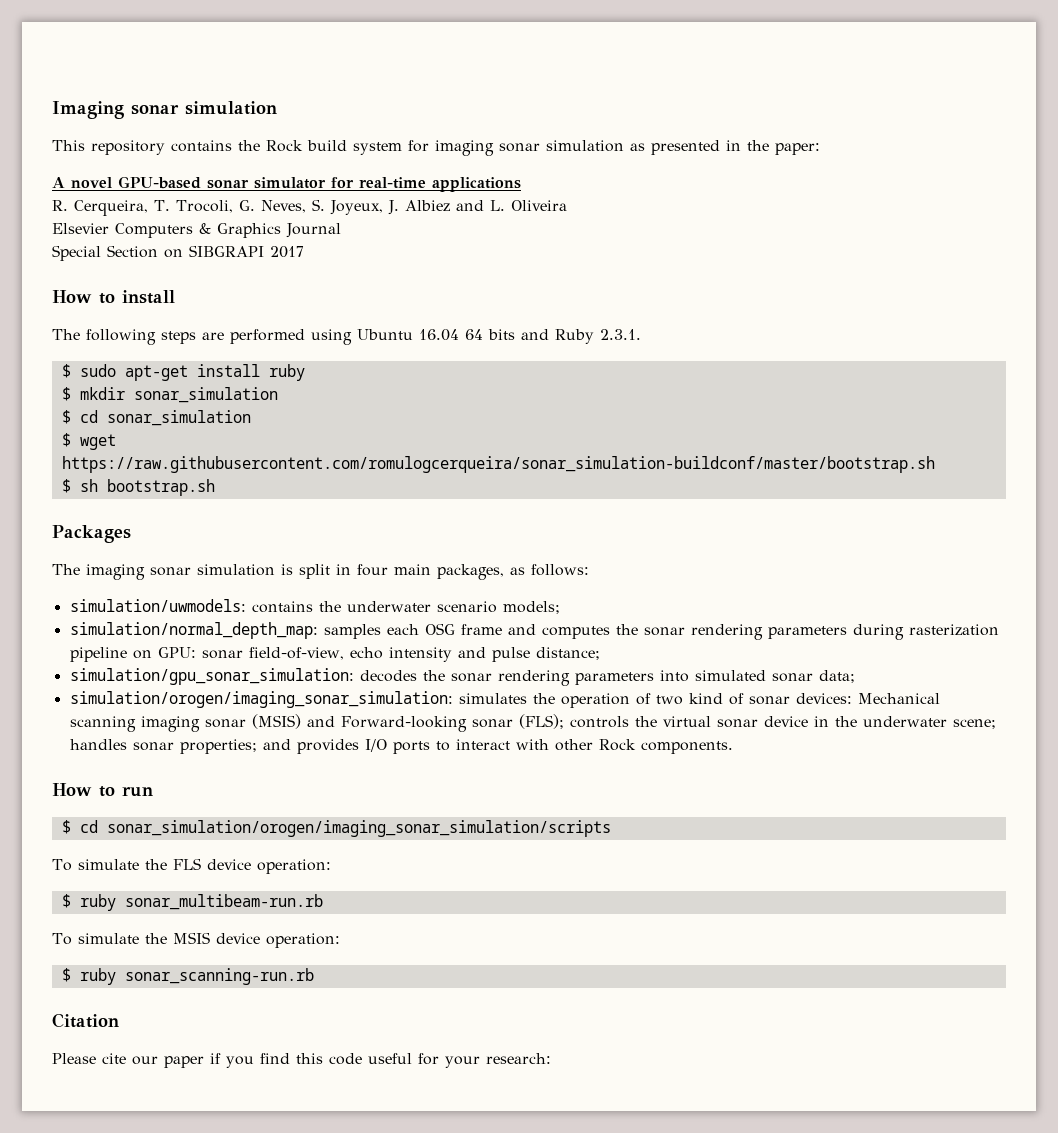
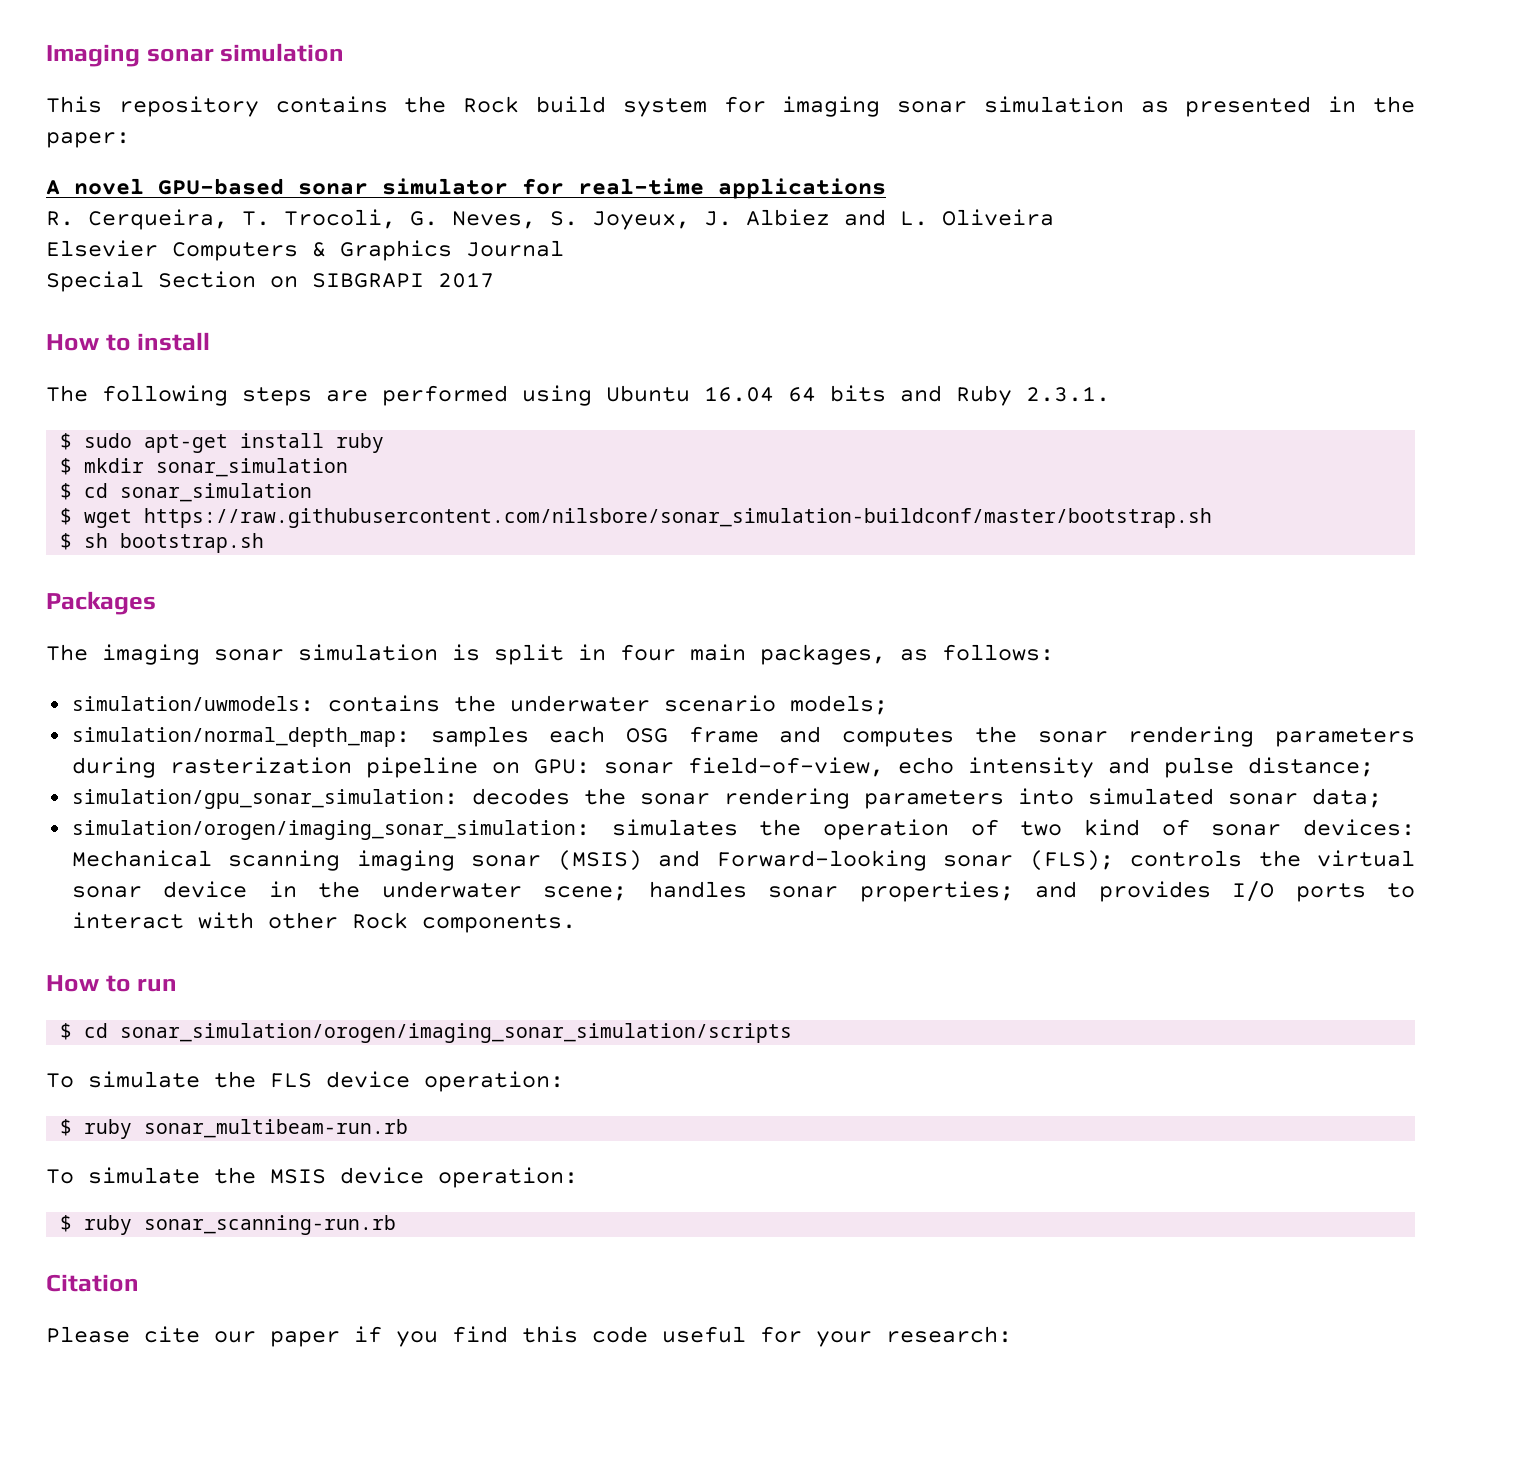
[61,456,935,473] https://raw.githubusercontent.com/romulogcerqueira/sonar_simulation-buildconf/master/bootstrap.sh -> [144,508,1213,528] https://raw.githubusercontent.com/nilsbore/sonar_simulation-buildconf/master/bootstrap.sh

